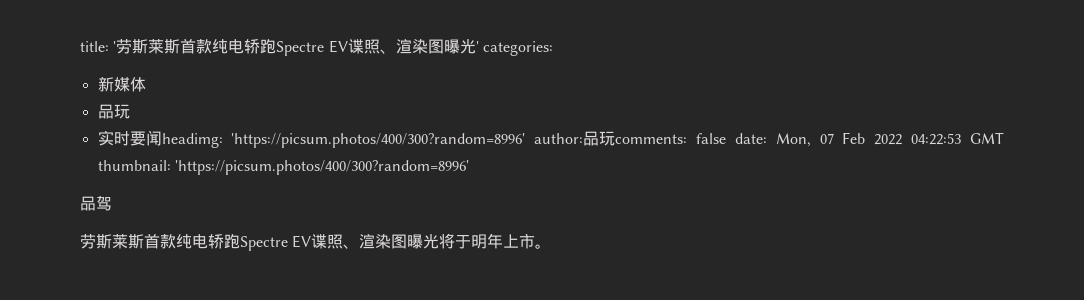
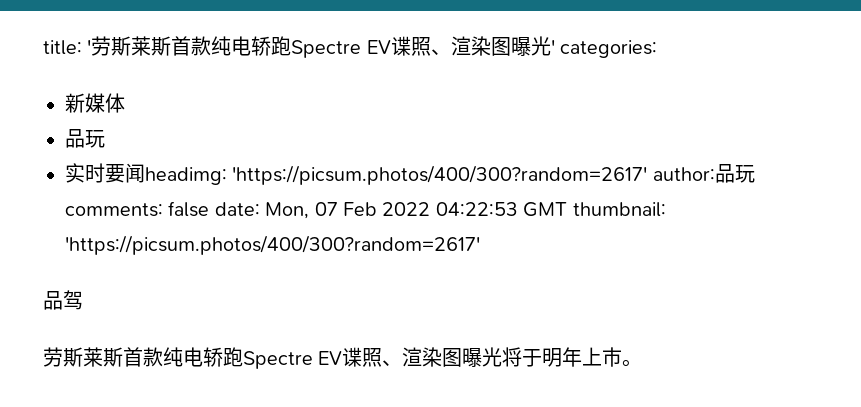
[231,133,526,148] 'https://picsum.photos/400/300?random=8996' -> [232,165,648,185] 'https://picsum.photos/400/300?random=2617'
[174,160,469,175] 'https://picsum.photos/400/300?random=8996' -> [65,235,480,255] 'https://picsum.photos/400/300?random=2617'

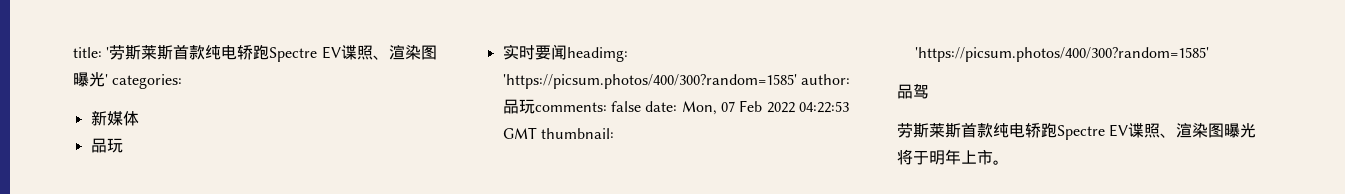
[232,165,648,185] 'https://picsum.photos/400/300?random=2617' -> [502,74,797,89] 'https://picsum.photos/400/300?random=1585'
[65,235,480,255] 'https://picsum.photos/400/300?random=2617' -> [914,47,1209,62] 'https://picsum.photos/400/300?random=1585'

